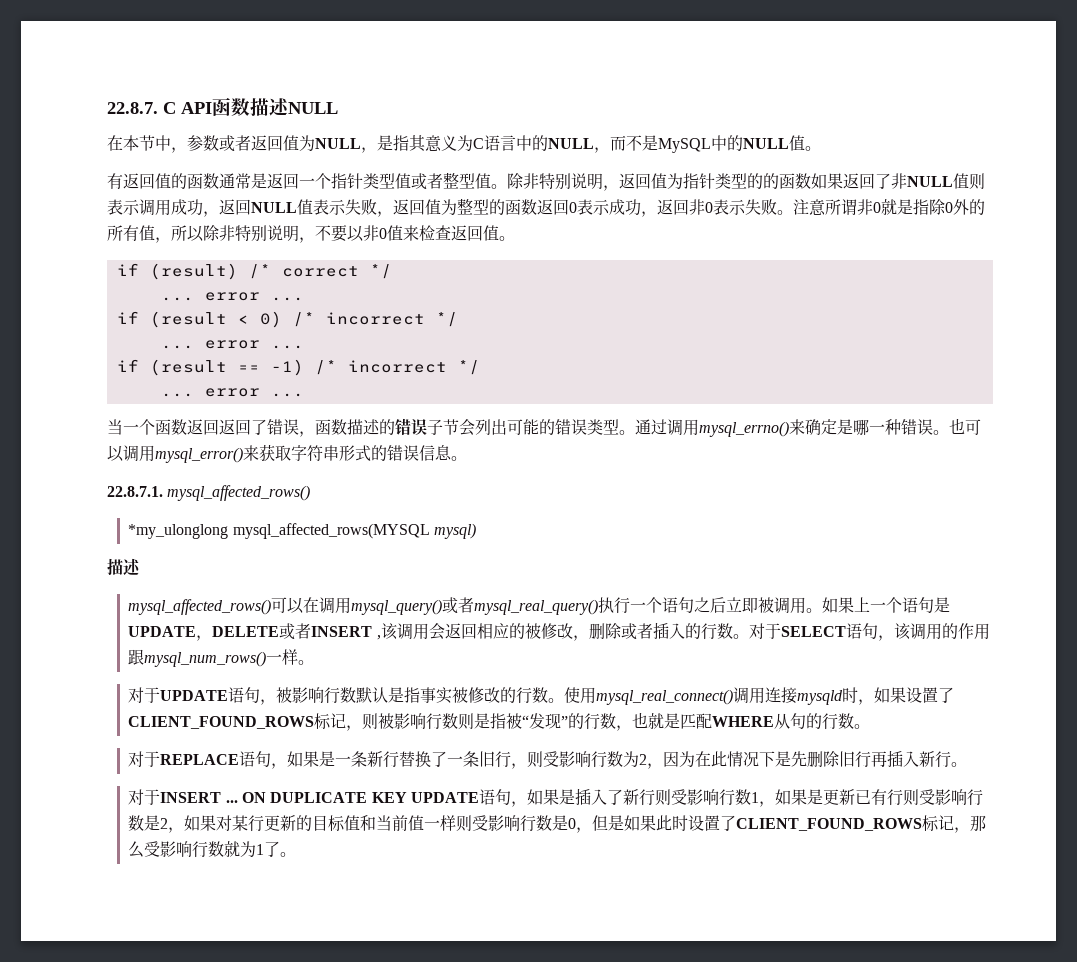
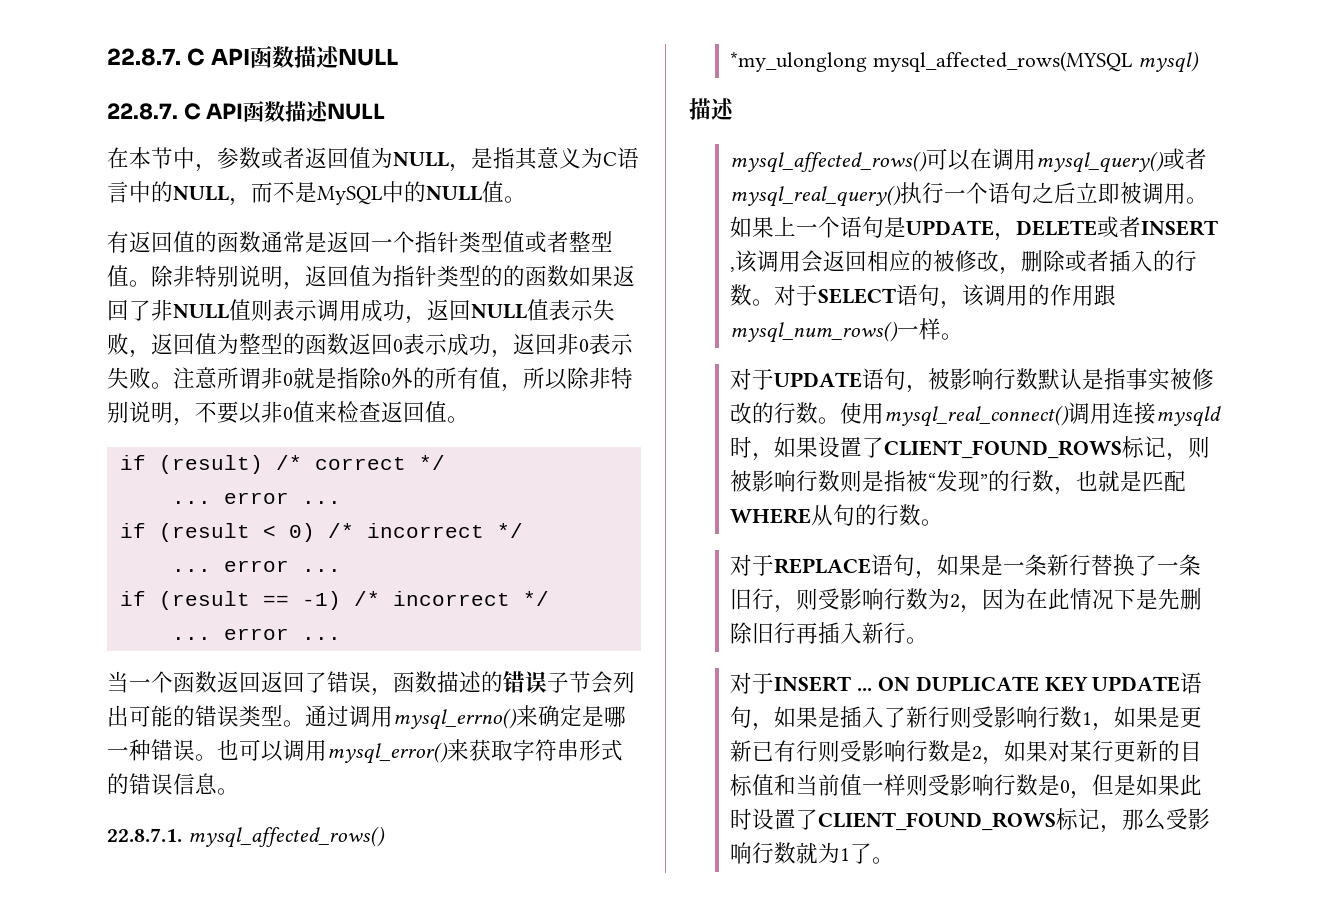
[107,97,338,116] 22.8.7. C API函数描述NULL -> [107,46,398,68] [107,101,386,122] 22.8.7. C API函数描述NULL // 22.8.7. C API函数描述NULL

